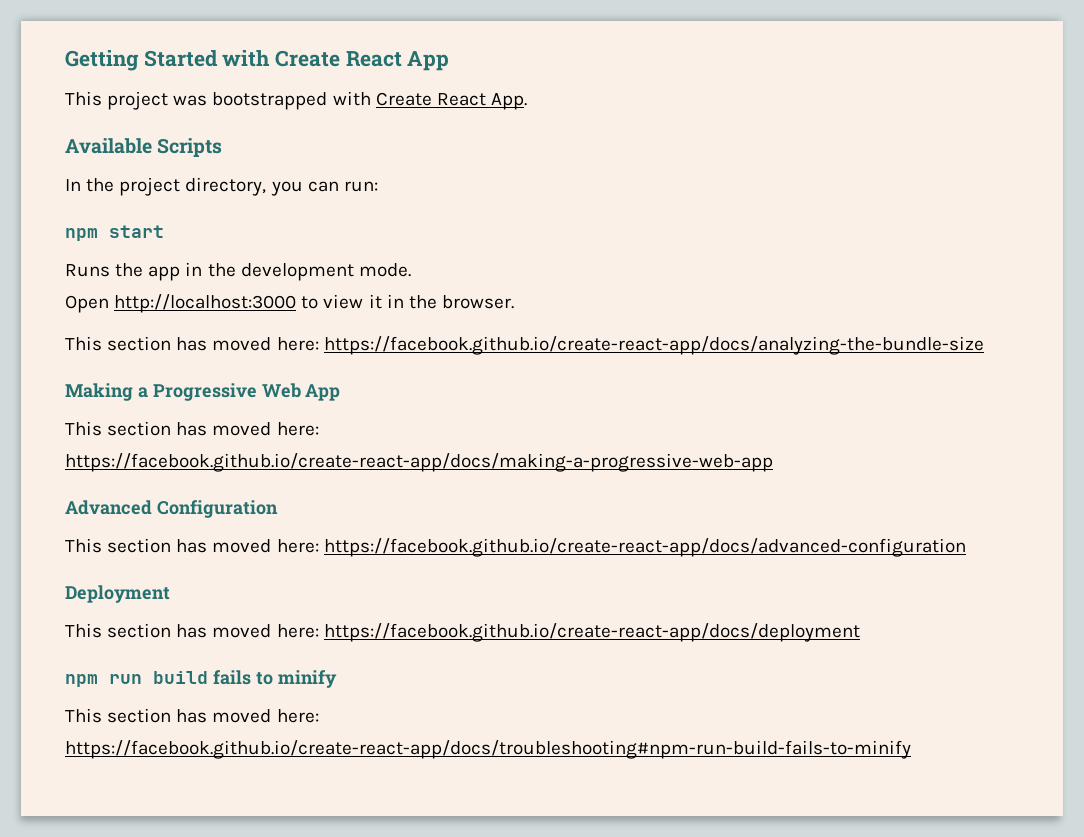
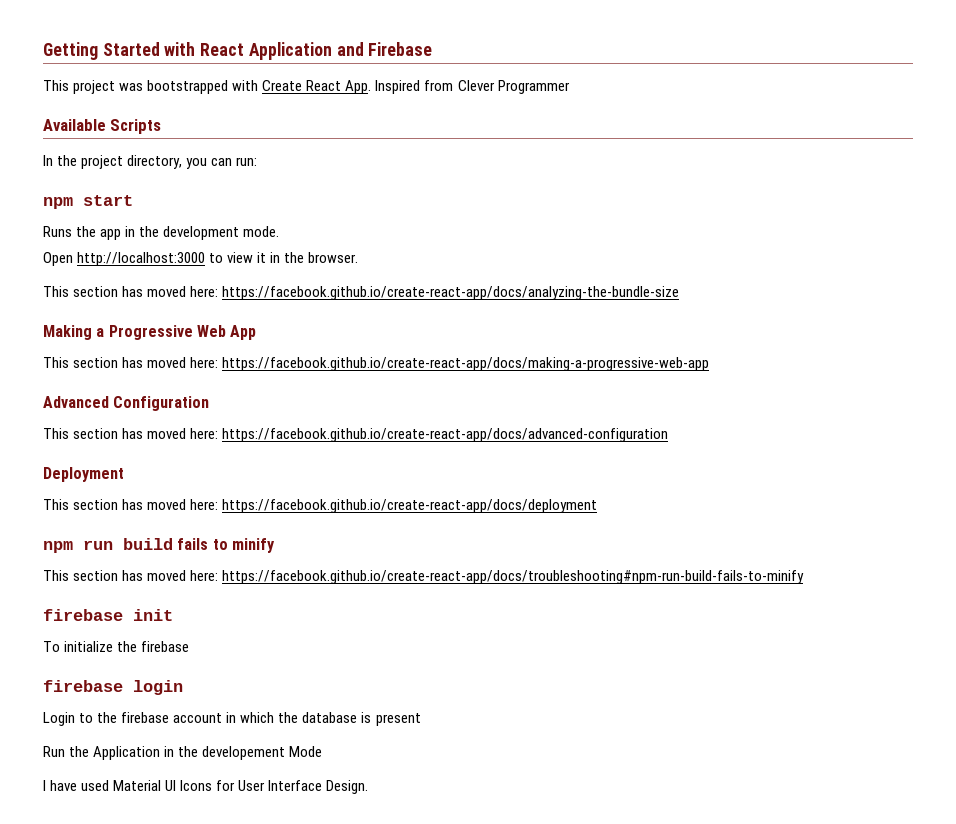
[275,50,450,71] Create React App -> [200,42,433,60] React Application and Firebase
(527, 101) none -> [375,80,570,94] Inspired from Clever Programmer
(911, 749) none -> [43,609,173,621] [43,641,190,652] [43,680,183,695] [43,712,421,726] [43,746,323,760] [43,780,369,794] // firebase init // To initialize the firebase // firebase login // Login to the firebase account in which the database is present // Run the Application in the developement Mode // I have used Material UI Icons for User Interface Design.

